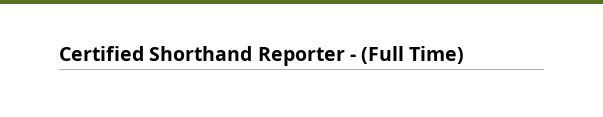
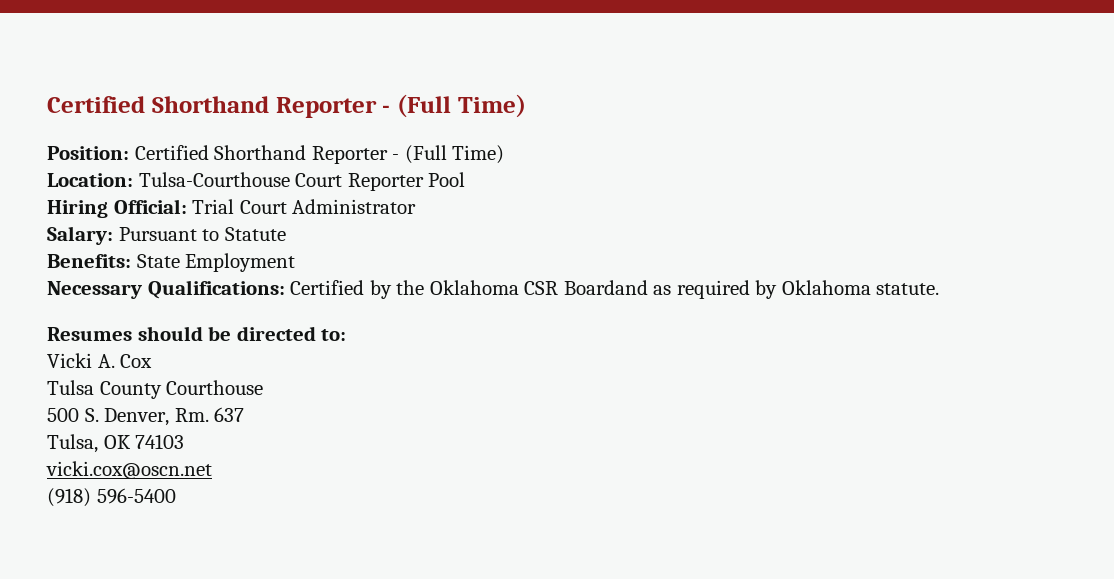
[59,46,465,66] Certified Shorthand Reporter - (Full Time) -> [47,94,526,118] [47,145,505,164] [47,172,466,191] [47,199,417,218] [47,226,286,245] [47,253,296,272] [47,280,940,299] [47,326,347,341] [47,353,153,368] [47,380,264,399] [47,407,245,426] [47,434,185,453] [46,461,212,479] [47,488,176,507] Certified Shorthand Reporter - (Full Time) // Position: Certified Shorthand Reporter - (Full Time) // Location: Tulsa-Courthouse Court Reporter Pool // Hiring Official: Trial Court Administrator // Salary: Pursuant to Statute // Benefits: State Employment // Necessary Qualifications: Certified by the Oklahoma CSR Boardand as required by Oklahoma statute. // Resumes should be directed to: // Vicki A. Cox // Tulsa County Courthouse // 500 S. Denver, Rm. 637 // Tulsa, OK 74103 // vicki.cox@oscn.net // (918) 596-5400

